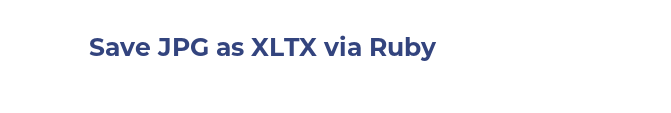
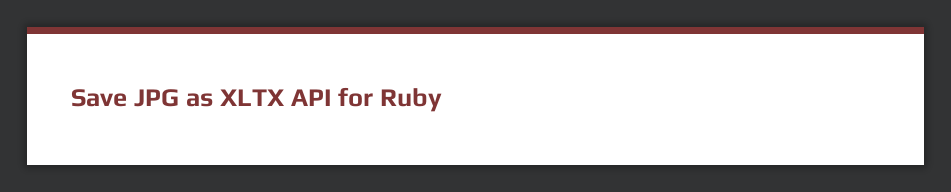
[323,35,362,56] via -> [290,87,374,107] API for

